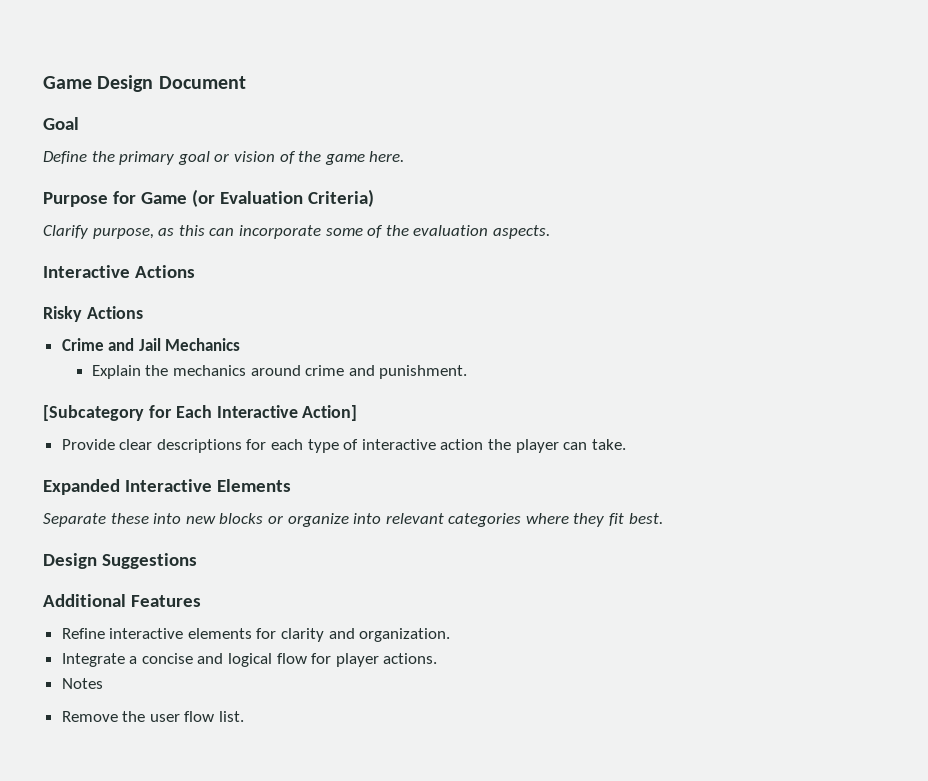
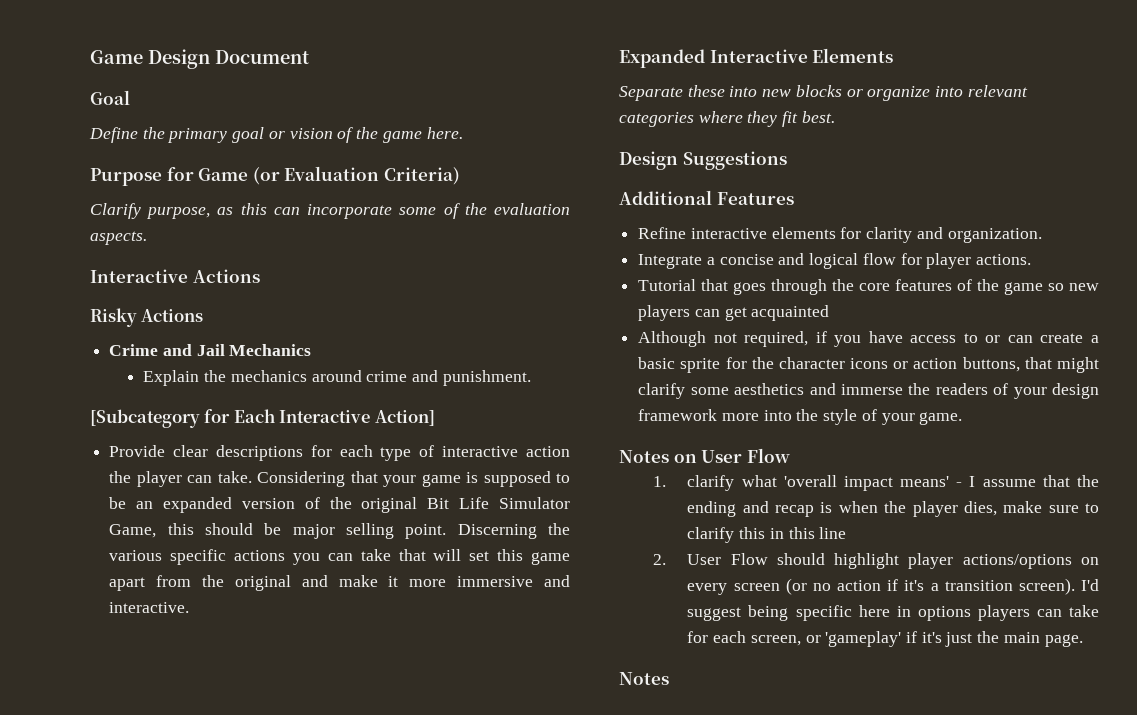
(626, 444) none -> [257,471,571,487] [109,497,570,513] [109,523,570,539] [109,549,570,565] [109,575,570,591] [109,602,190,613] Considering that your game is supposed to be an expanded version of the original Bit Life Simulator Game, this should be major selling point. Discerning the various specific actions you can take that will set this game apart from the original and make it more immersive and interactive.
[61,678,103,689] [61,711,245,722] Notes // Remove the user flow list. -> [638,279,1099,295] [638,305,830,321] [638,331,1099,347] [638,357,1099,373] [638,383,1099,399] [638,409,963,425] [619,448,790,463] [653,475,1099,491] [687,501,1099,517] [687,527,847,543] [653,553,1099,569] [687,578,1099,595] [687,605,1099,621] [687,631,1083,647] [619,672,669,685] Tutorial that goes through the core features of the game so new players can get acquainted // Although not required, if you have access to or can create a basic sprite for the character icons or action buttons, that might clarify some aesthetics and immerse the readers of your design framework more into the style of your game. // Notes on User Flow // 1. clarify what 'overall impact means' - I assume that the ending and recap is when the player dies, make sure to clarify this in this line // 2. User Flow should highlight player actions/options on every screen (or no action if it's a transition screen). I'd suggest being specific here in options players can take for each screen, or 'gameplay' if it's just the main page. // Notes

